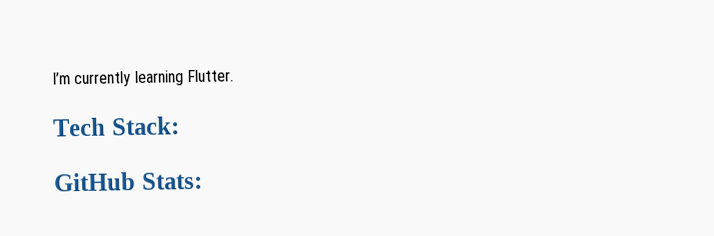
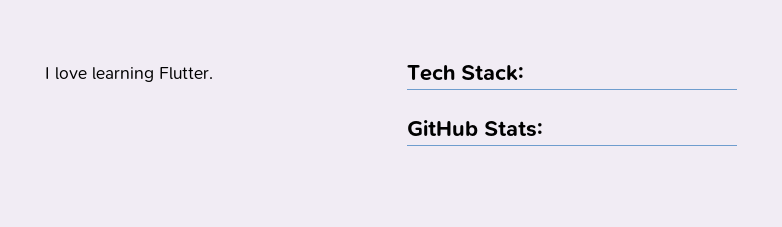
[52,71,132,88] I’m currently -> [45,67,87,80] I love

